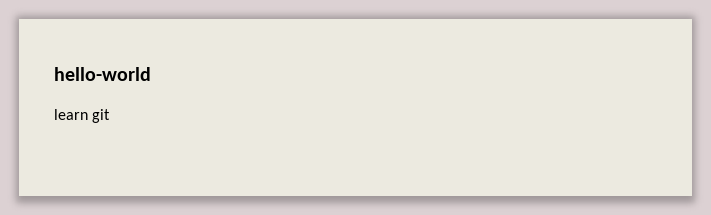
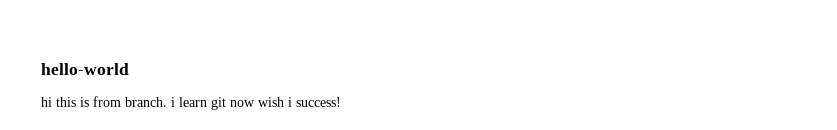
[54,109,111,123] learn git -> [41,96,341,110] hi this is from branch. i learn git now wish i success!

